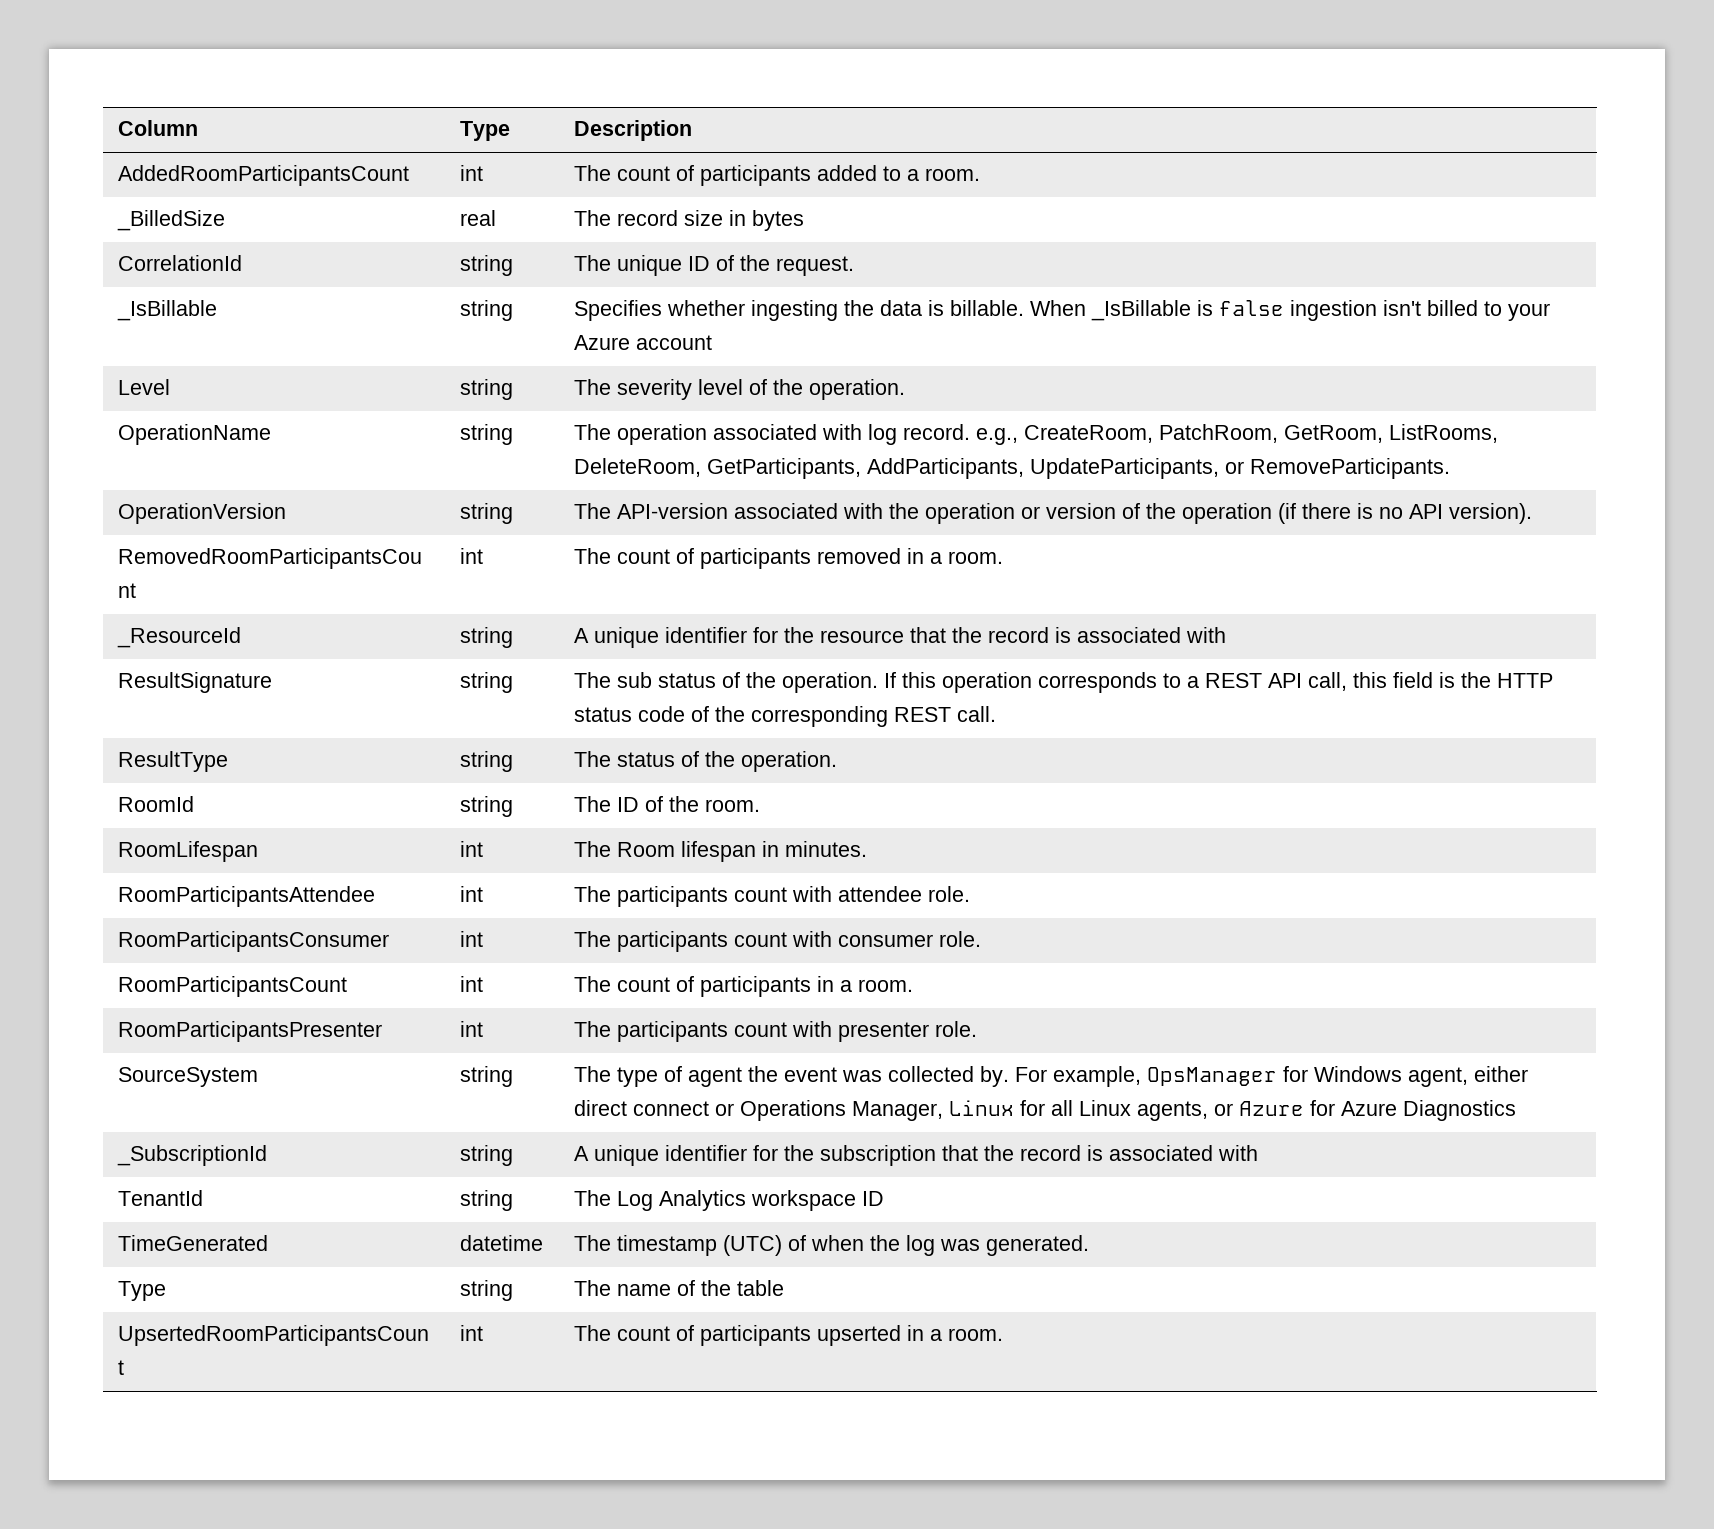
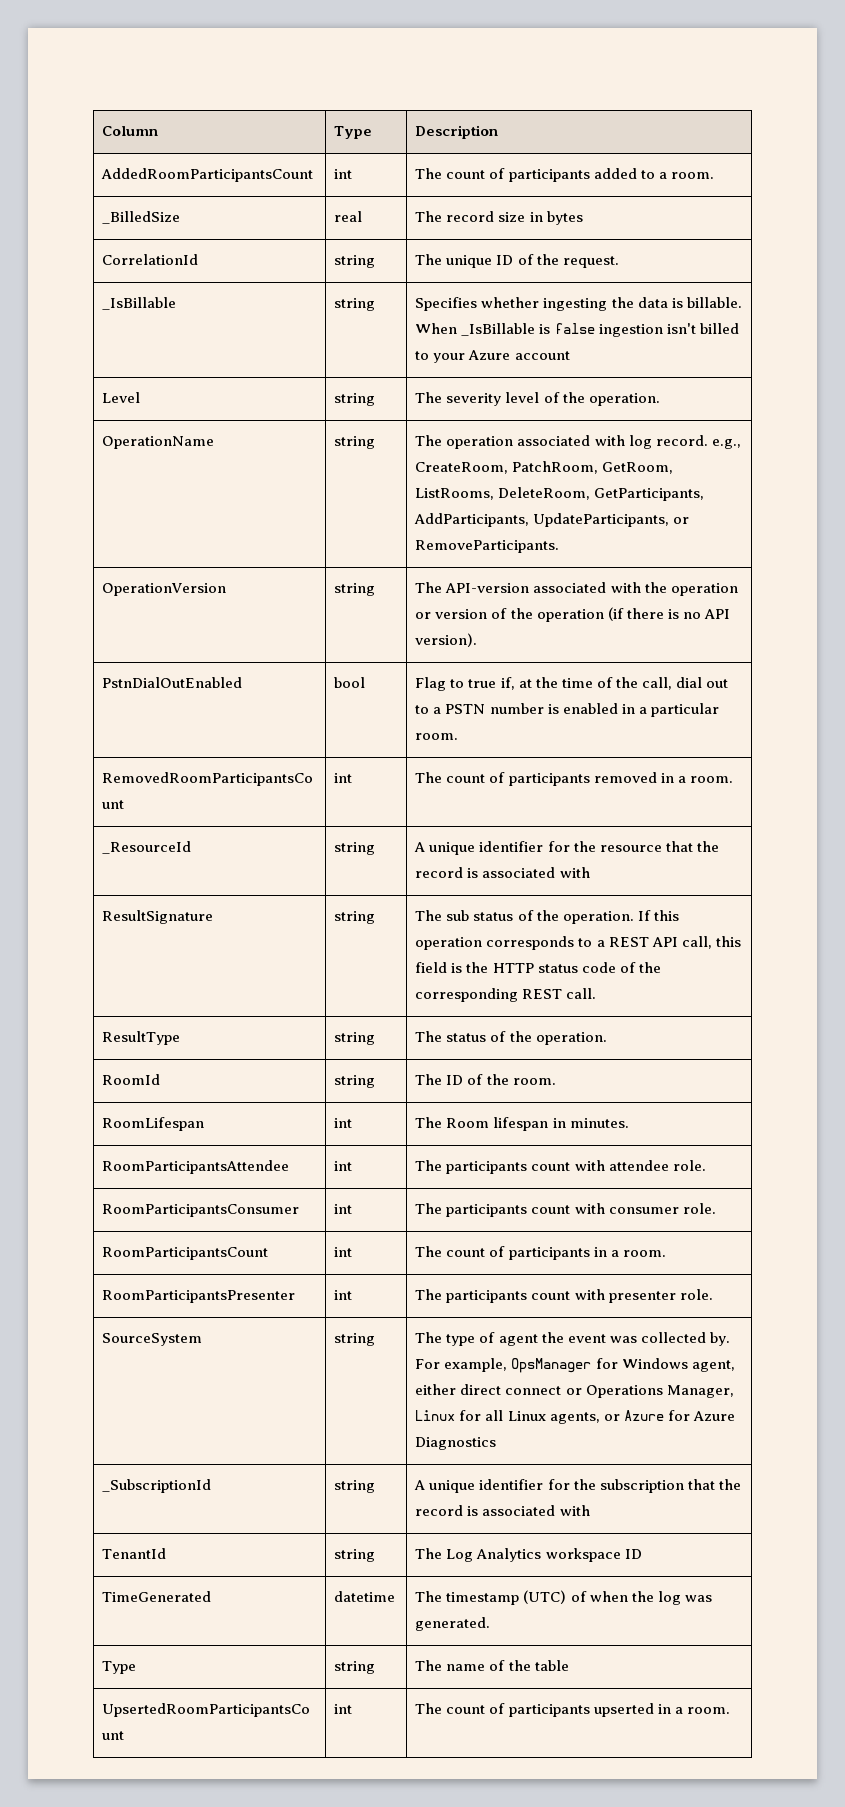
(1533, 513) none -> [102,677,243,688] [334,677,366,688] [415,677,728,691] [415,703,719,717] [415,733,459,740] // PstnDialOutEnabled | bool | Flag to true if, at the time of the call, dial out to a PSTN number is enabled in a particular room.

